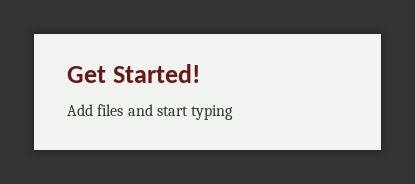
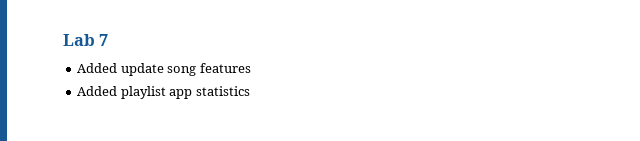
[67,64,201,83] [67,104,234,120] Get Started! // Add files and start typing -> [63,34,109,46] [77,63,251,76] [77,86,250,99] Lab 7 // Added update song features // Added playlist app statistics

